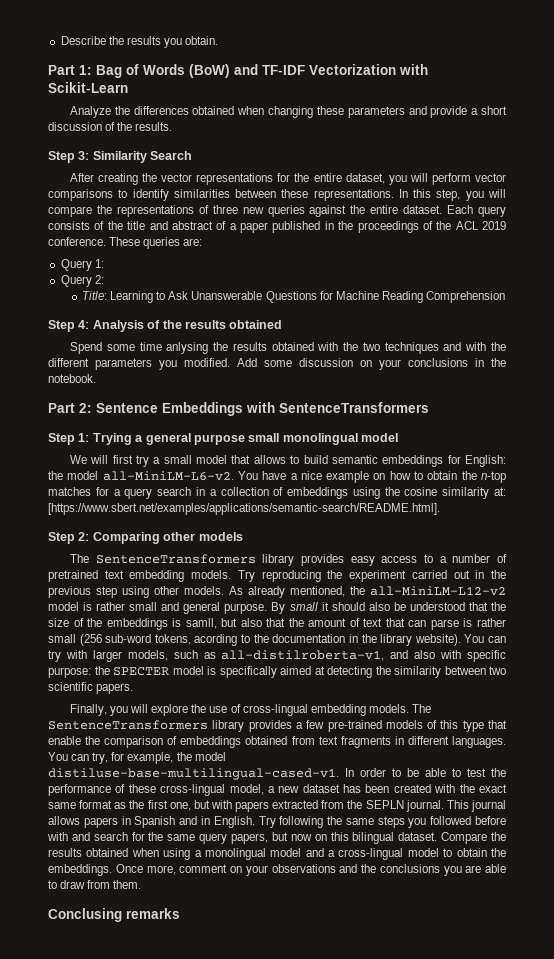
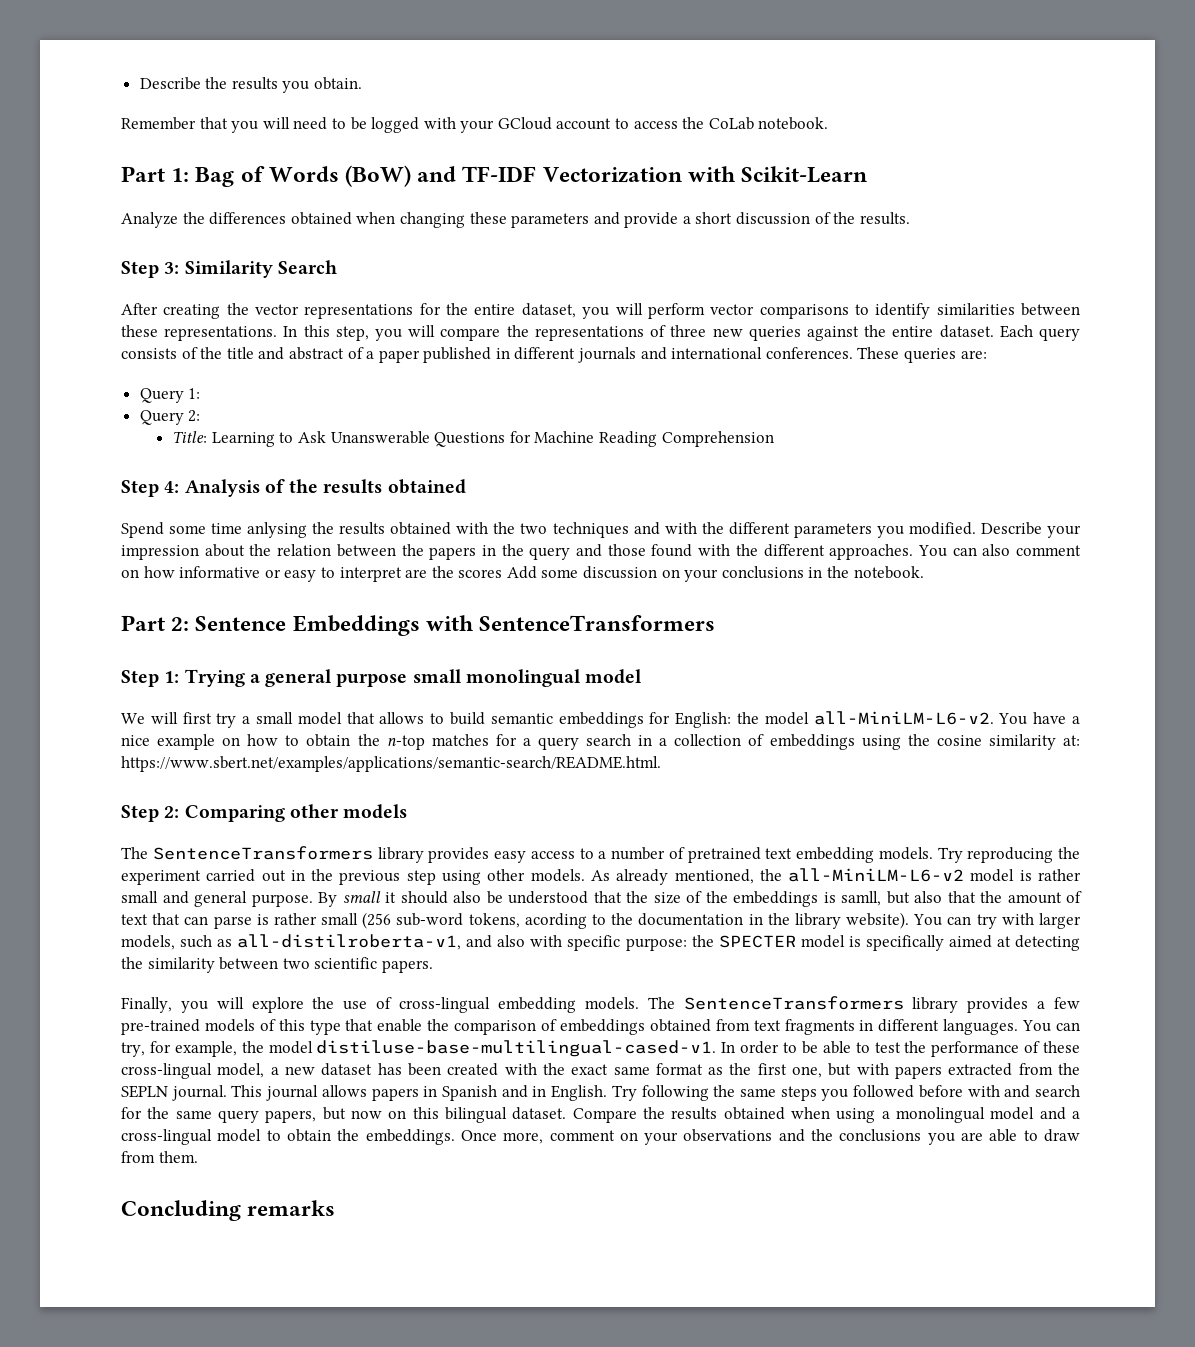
(219, 40) none -> [121,117,829,133] // Remember that you will need to be logged with your GCloud account to access the CoLab notebook.
[338,221,506,233] [48,237,106,246] the proceedings of the ACL 2019 conference. -> [514,347,853,363] different journals and international conferences.
(230, 362) none -> [980,522,1081,538] [121,544,1082,560] [121,566,503,582] Describe your impression about the relation between the papers in the query and those found with the different approaches. You can also comment on how informative or easy to interpret are the scores
[48,503,440,515] [https://www.sbert.net/examples/applications/semantic-search/README.html]. -> [121,756,661,772] https://www.sbert.net/examples/applications/semantic-search/README.html.
[370,586,506,596] all-MiniLM-L12-v2 -> [788,868,965,882] all-MiniLM-L6-v2
[48,908,122,922] Conclusing -> [121,1200,241,1221] Concluding

